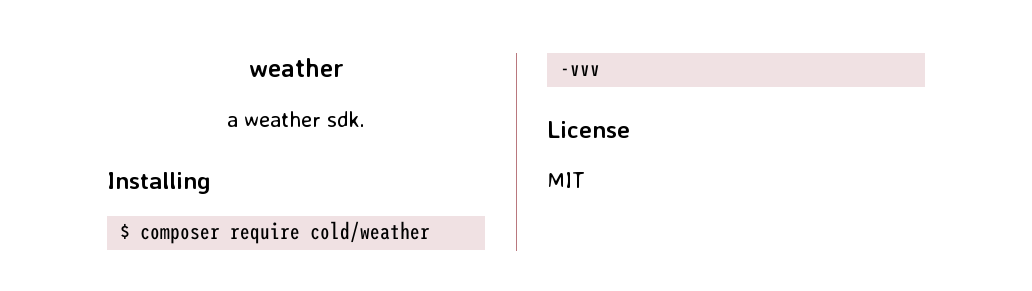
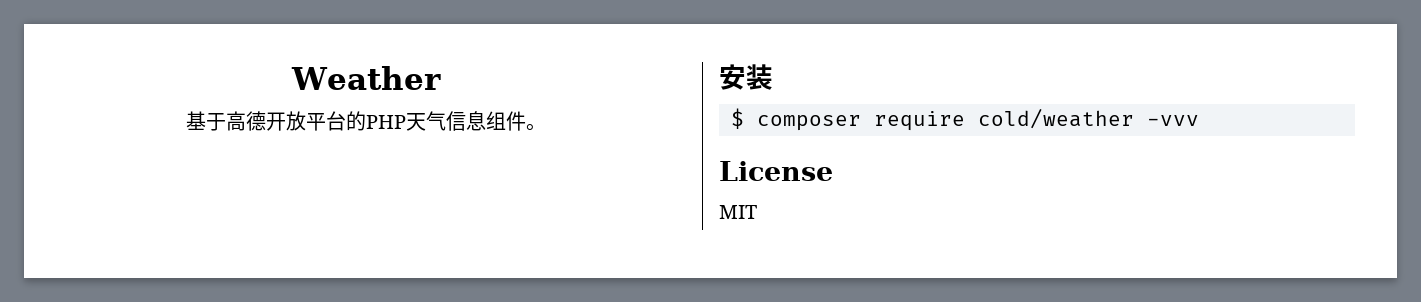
[248,58,344,77] [227,111,365,127] [107,172,211,194] weather // a weather sdk. // Installing -> [291,66,442,90] [186,111,546,131] [719,64,773,90] Weather // 基于高德开放平台的PHP天气信息组件。 // 安装

